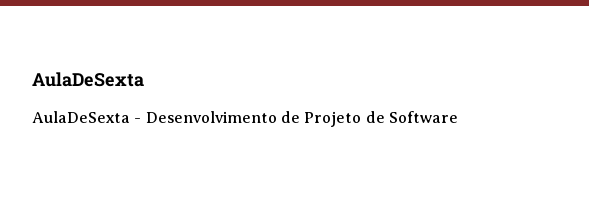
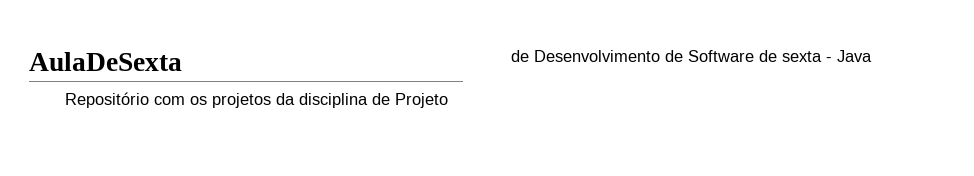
[32,111,458,127] AulaDeSexta - Desenvolvimento de Projeto de Software -> [64,92,448,108] [511,50,872,62] Repositório com os projetos da disciplina de Projeto de Desenvolvimento de Software de sexta - Java

